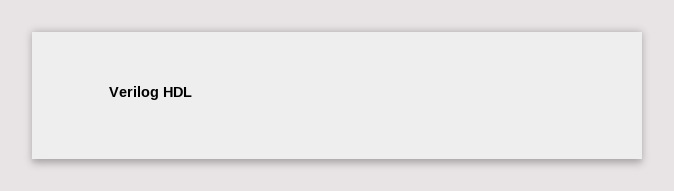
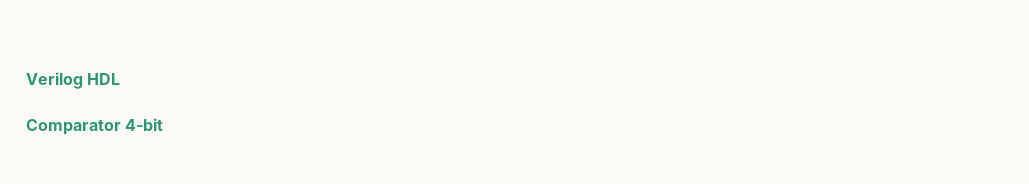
(192, 92) none -> [26,118,164,135] // Comparator 4-bit

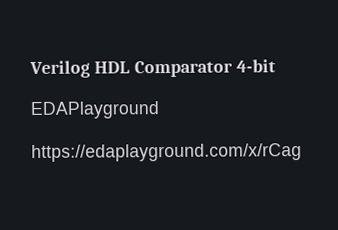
(121, 79) // -> (130, 67) none
(164, 124) none -> [30,101,160,120] [31,143,302,163] // EDAPlayground // https://edaplayground.com/x/rCag

